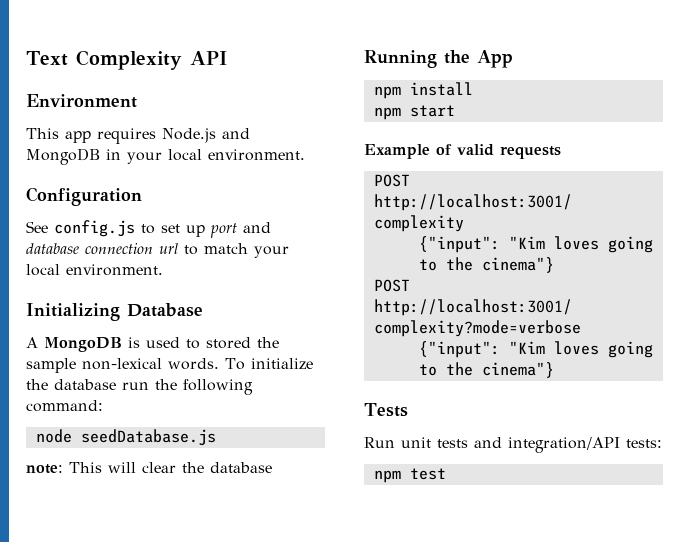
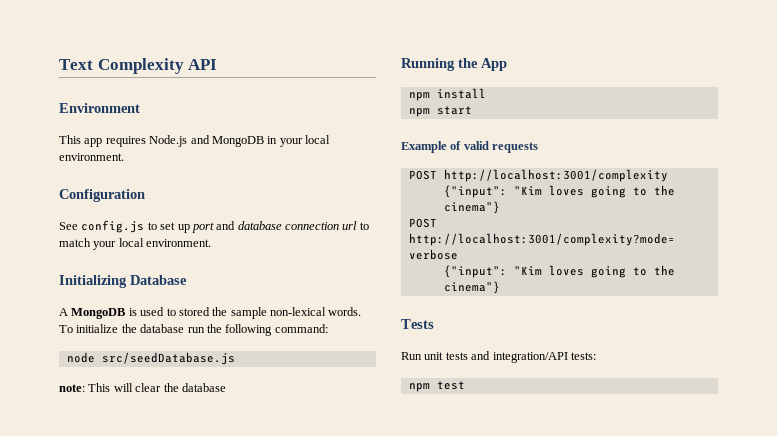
[80,429,216,446] seedDatabase.js -> [101,352,235,365] src/seedDatabase.js

